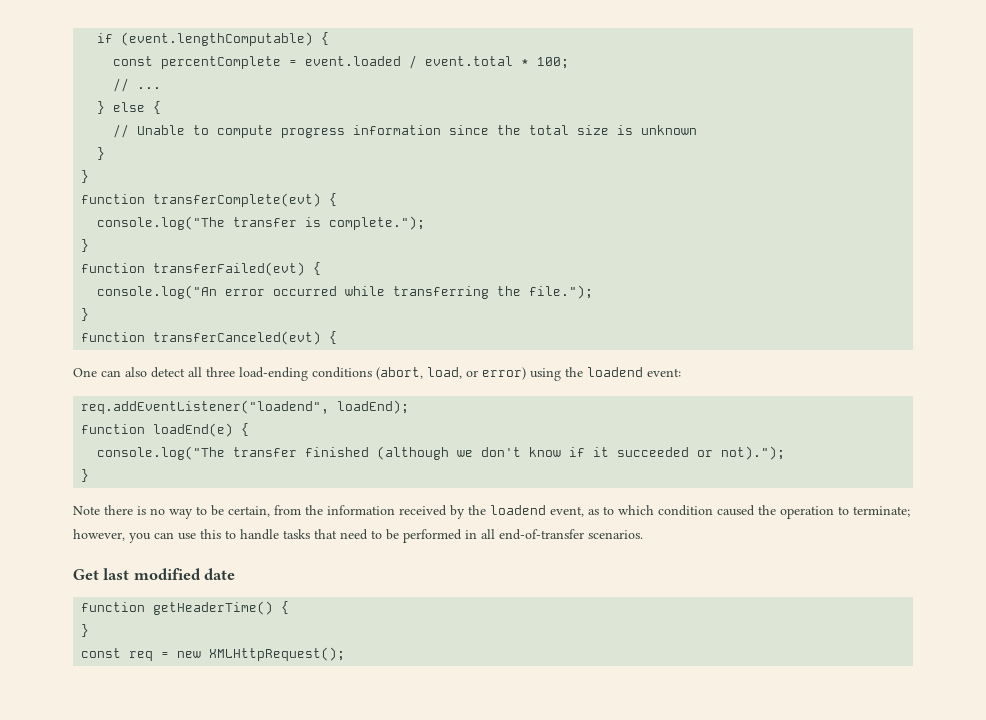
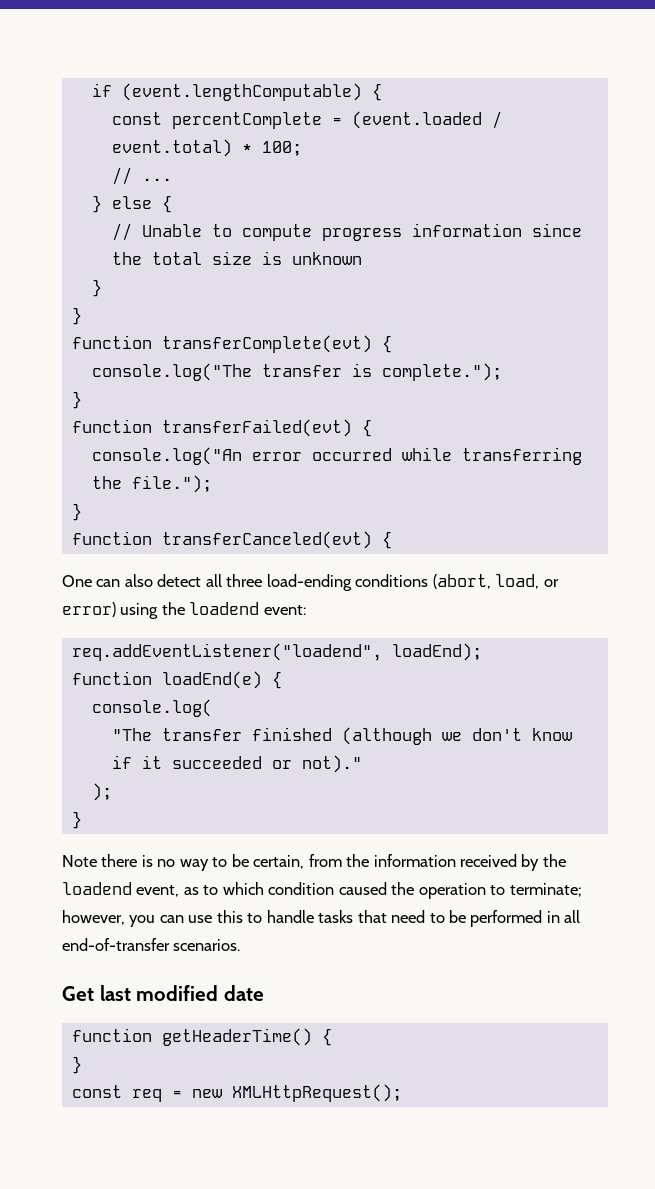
[305,55,514,69] event.loaded / event.total -> [351,111,502,129] [111,139,232,157] (event.loaded / event.total)
[97,446,226,460] console.log("The -> [91,699,212,717] [111,728,152,741] console.log( // "The
[721,446,786,460] not)."); -> [301,755,362,773] [91,783,112,801] not)." // );

